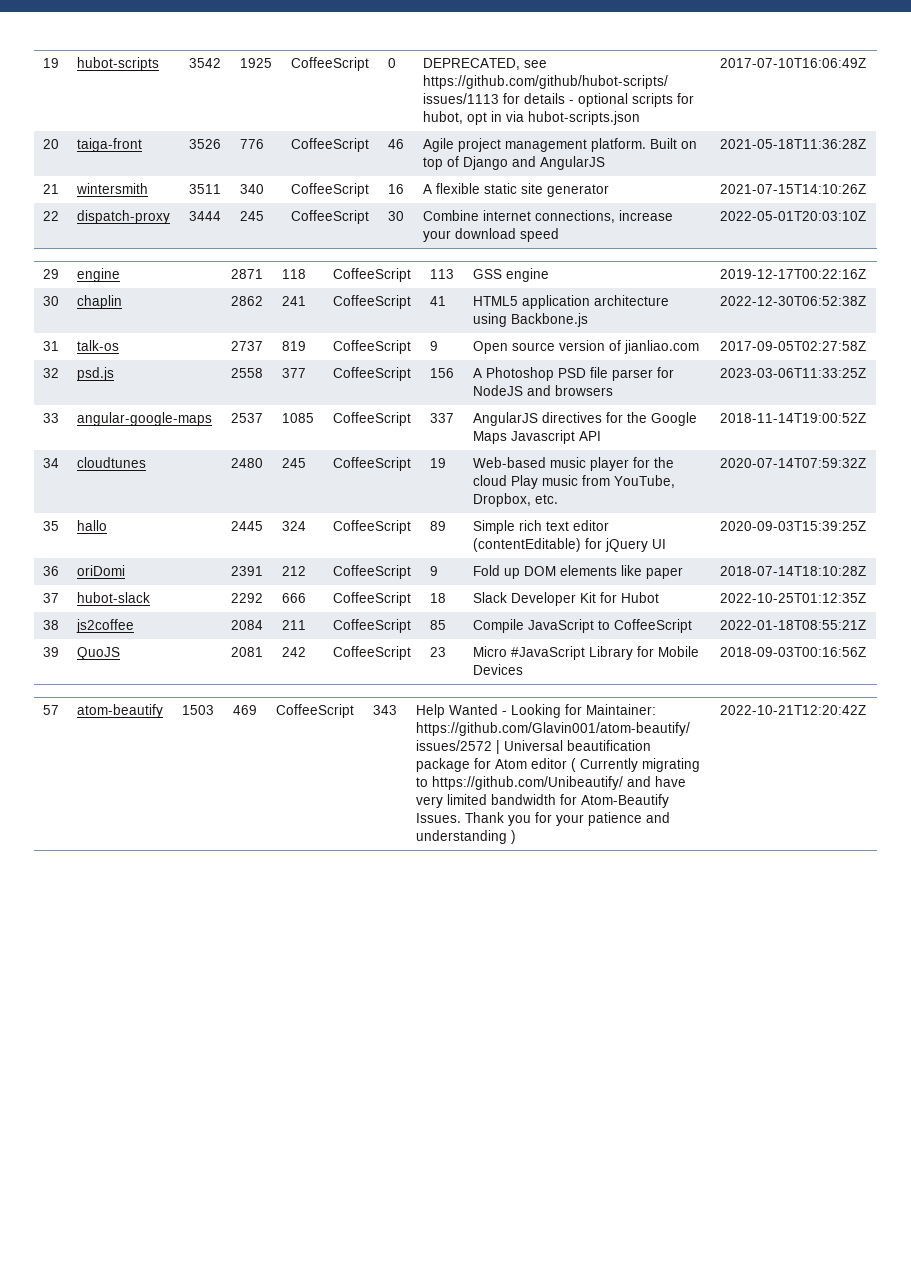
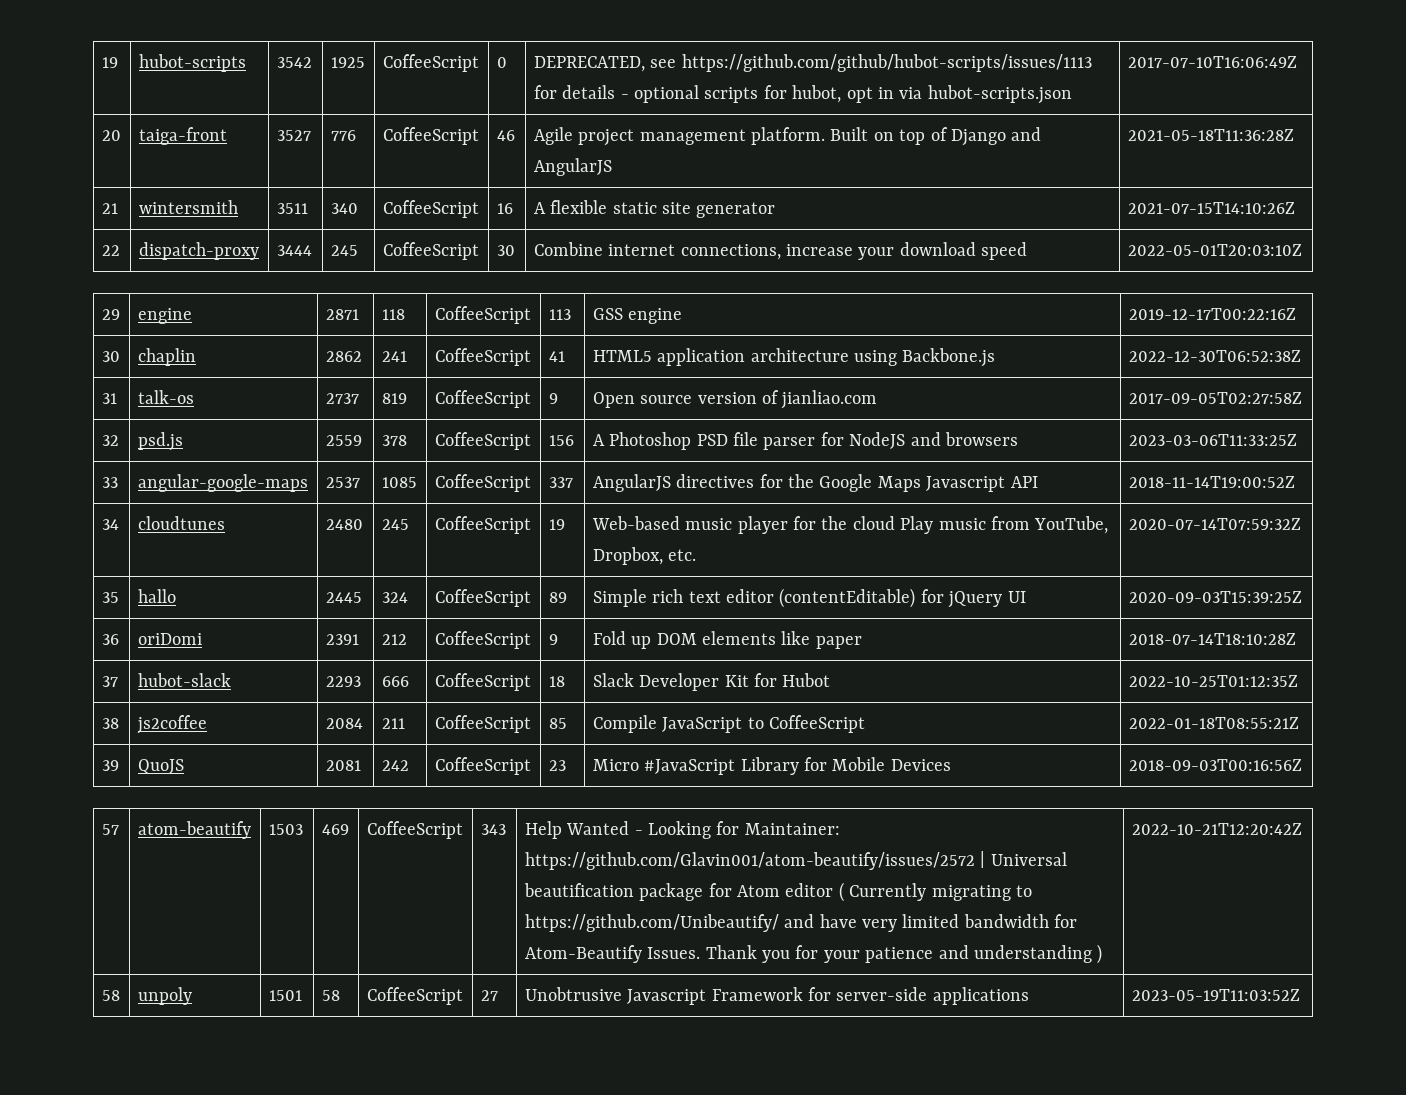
[188,139,221,149] 3526 -> [276,130,311,141] 3527
[230,368,263,378] [281,368,306,378] 2558 | 377 -> [325,435,362,446] [381,435,407,446] 2559 | 378
[230,593,263,603] 2292 -> [325,676,361,687] 2293
(866, 710) none -> [101,990,120,1001] [137,987,192,1005] [268,990,302,1001] [321,990,340,1001] [366,987,463,1005] [480,990,498,1001] [524,987,1029,1005] [1131,989,1300,1001] // 58 | unpoly | 1501 | 58 | CoffeeScript | 27 | Unobtrusive Javascript Framework for server-side applications | 2023-05-19T11:03:52Z

